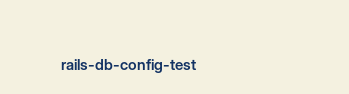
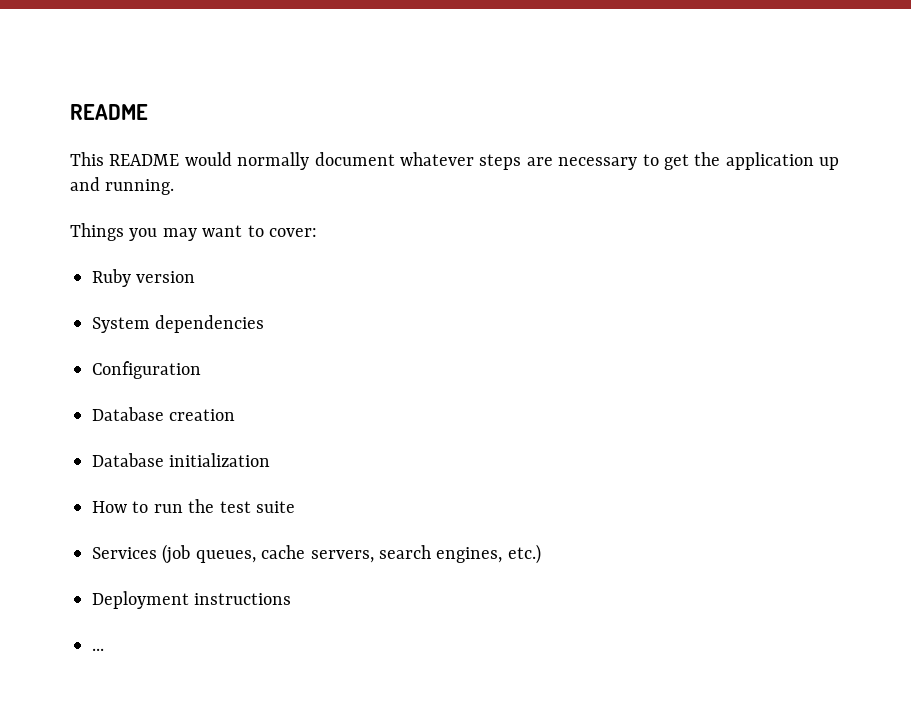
[61,59,196,73] rails-db-config-test -> [70,104,148,120] [70,152,840,170] [70,177,175,195] [70,223,317,241] [92,269,196,287] [92,315,265,333] [92,361,201,379] [92,407,236,421] [92,453,271,467] [92,499,295,513] [92,544,541,564] [92,591,292,609] [92,648,104,651] README // This README would normally document whatever steps are necessary to get the application up and running. // Things you may want to cover: // Ruby version // System dependencies // Configuration // Database creation // Database initialization // How to run the test suite // Services (job queues, cache servers, search engines, etc.) // Deployment instructions // ...

